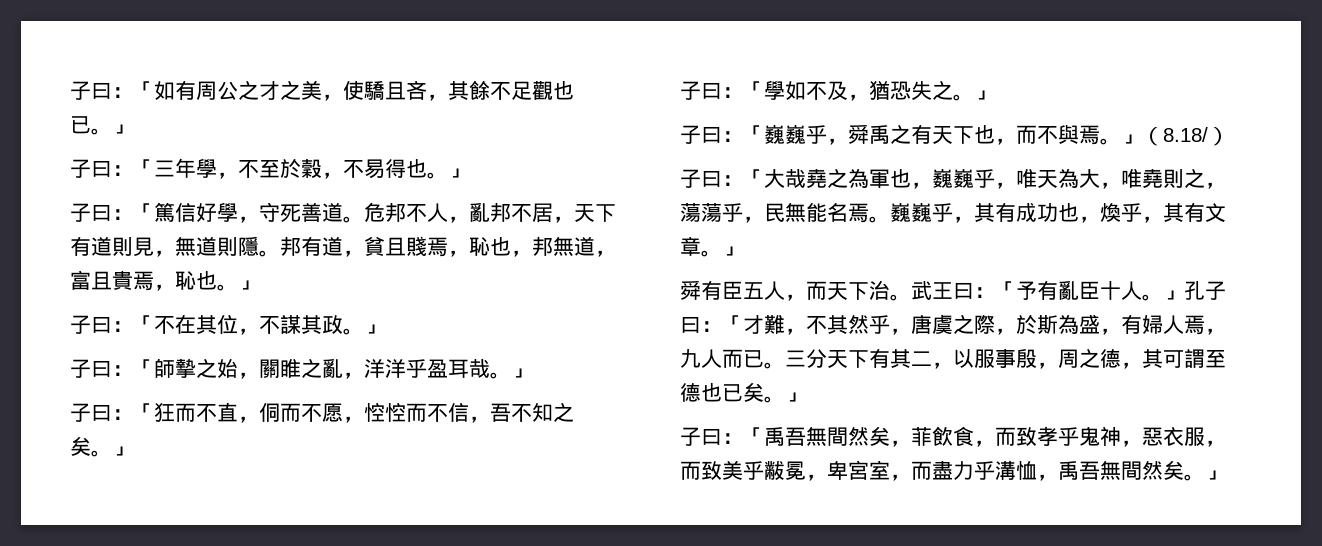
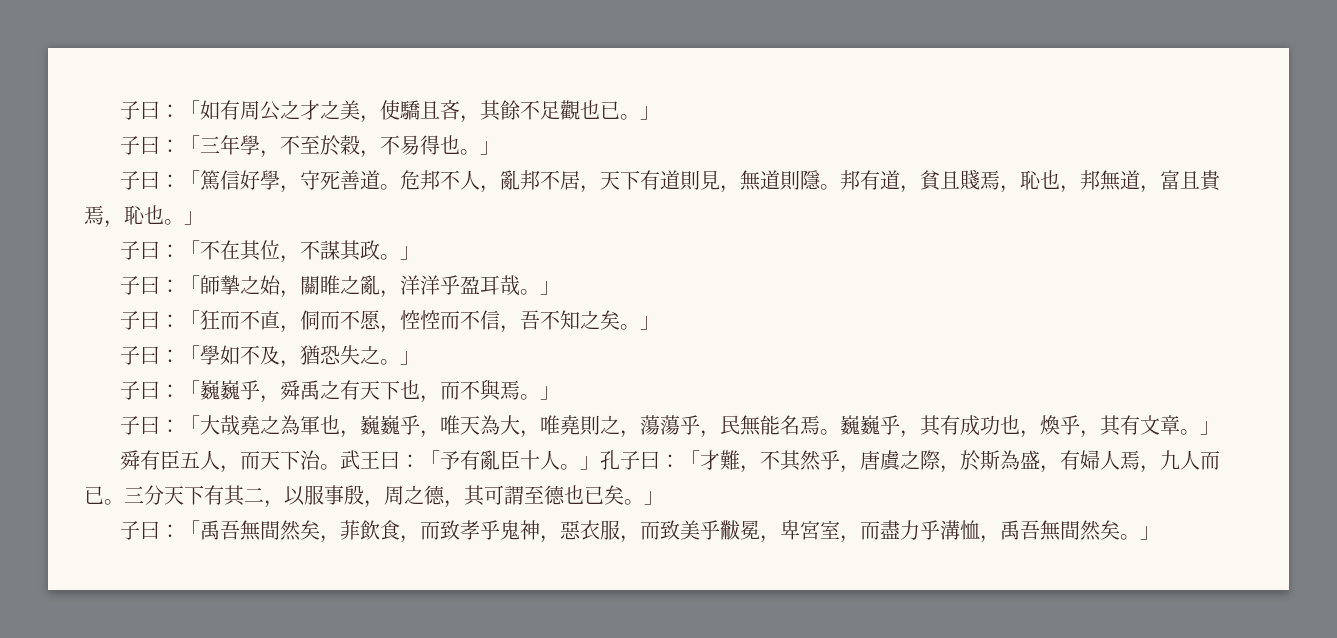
[1142,126,1229,146] （8.18/） -> (561, 393) none

